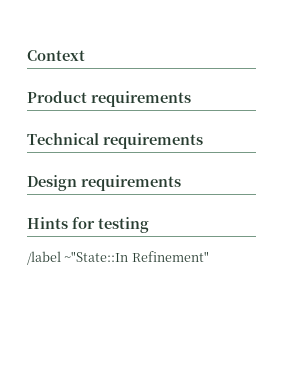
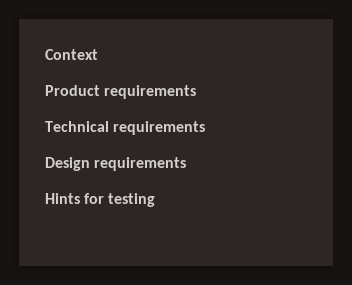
[27,251,209,265] // /label ~"State::In Refinement" -> (156, 200) none

